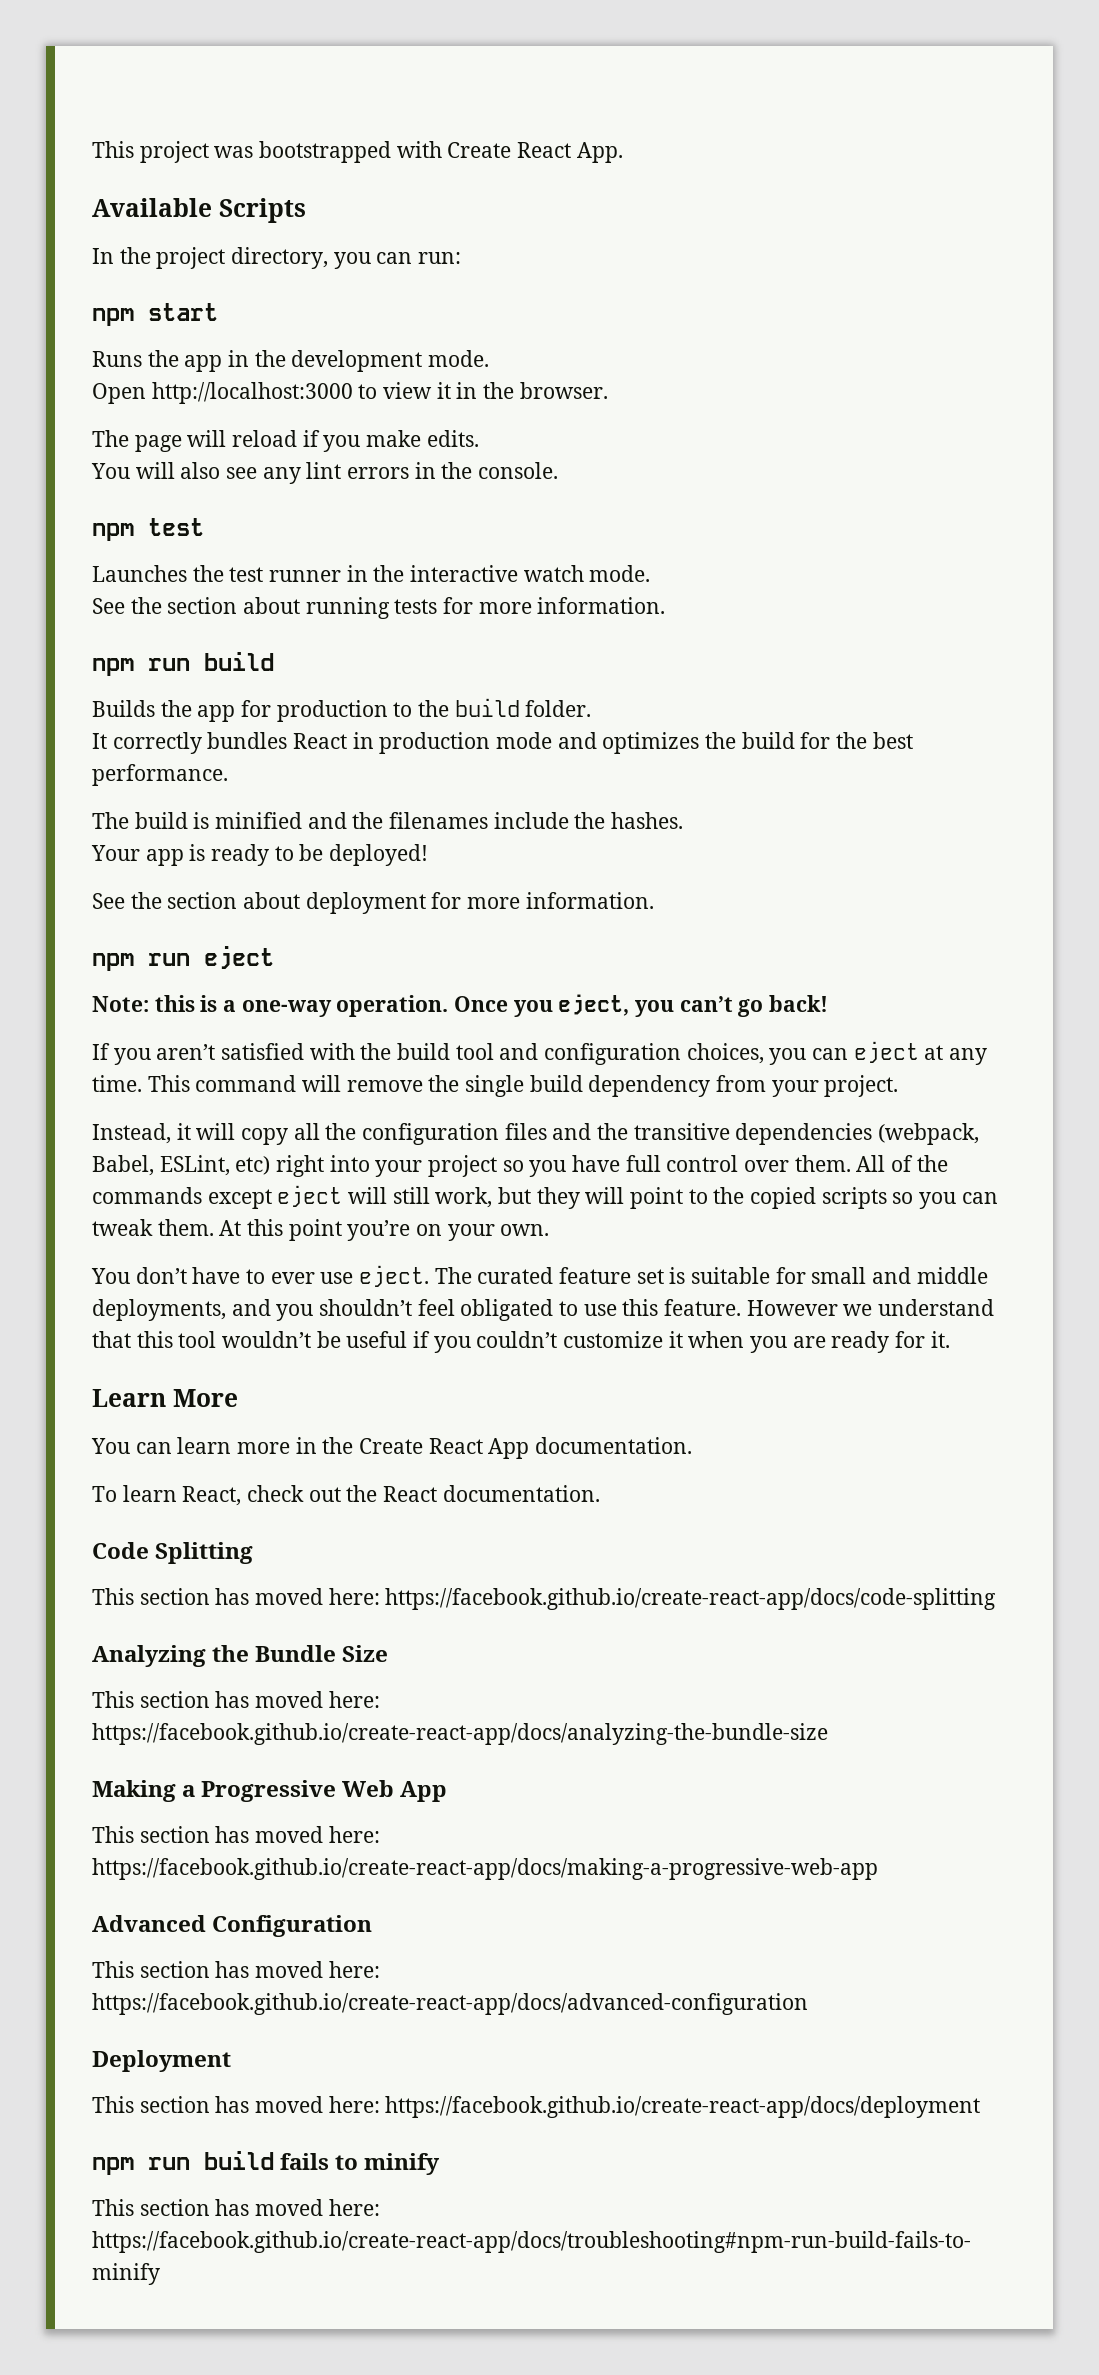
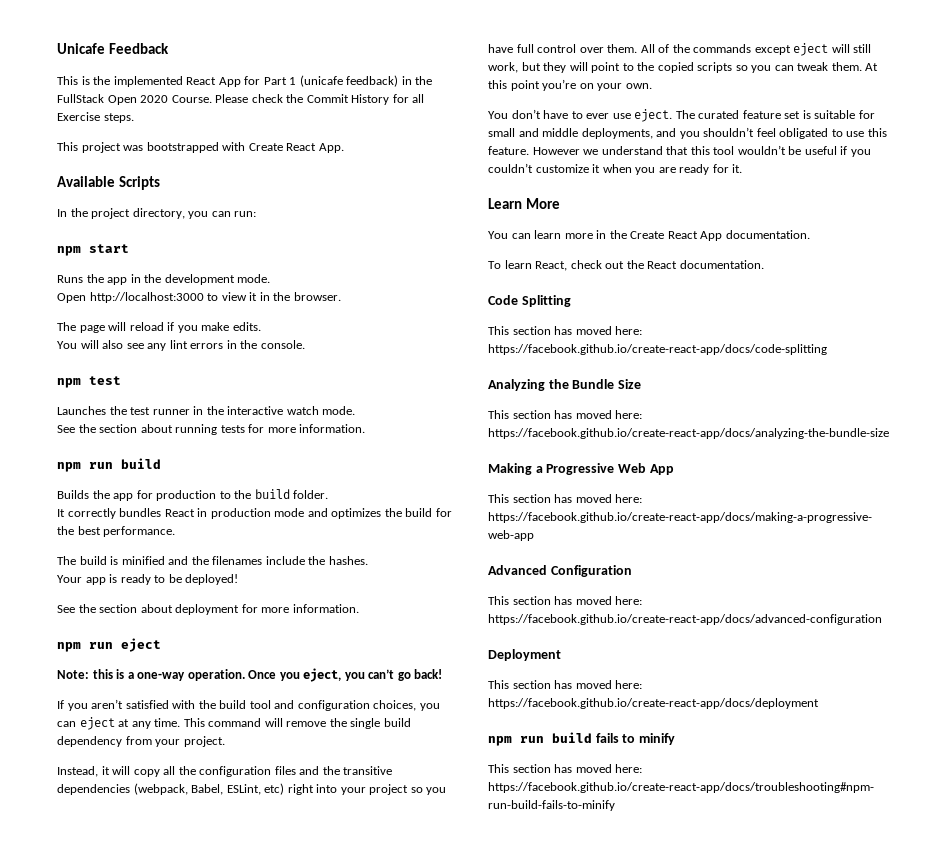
(92, 149) none -> [57,43,170,54] [57,75,433,87] [57,94,425,105] [57,112,134,123] Unicafe Feedback // This is the implemented React App for Part 1 (unicafe feedback) in the FullStack Open 2020 Course. Please check the Commit History for all Exercise steps. //

